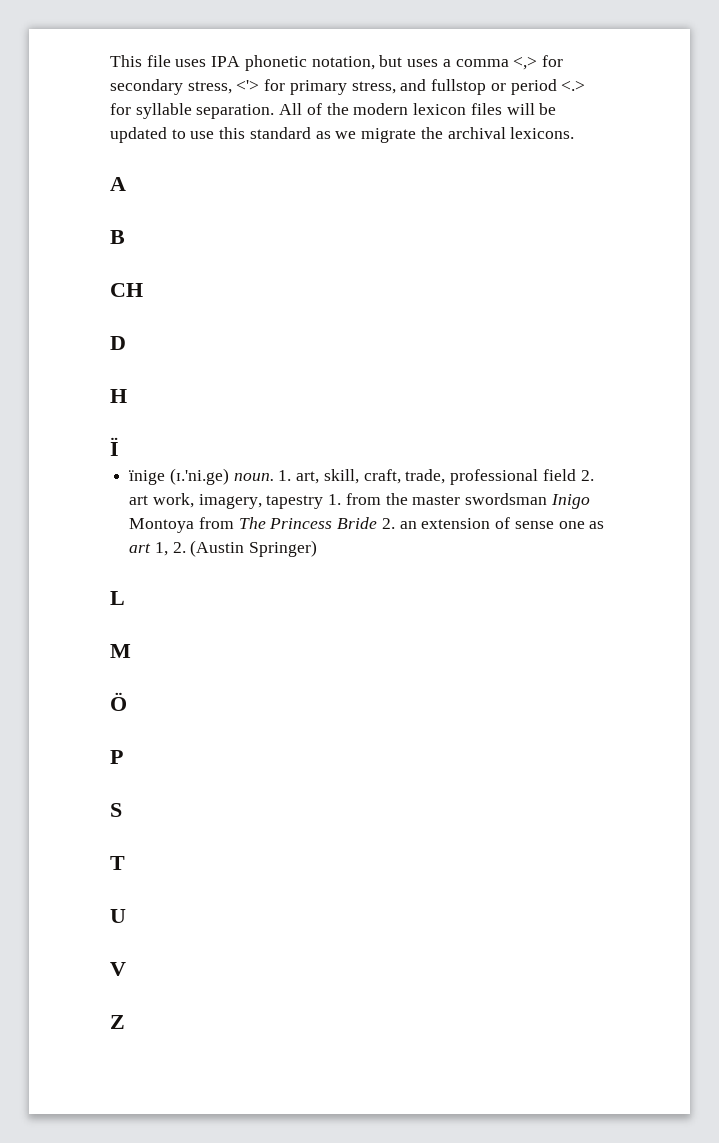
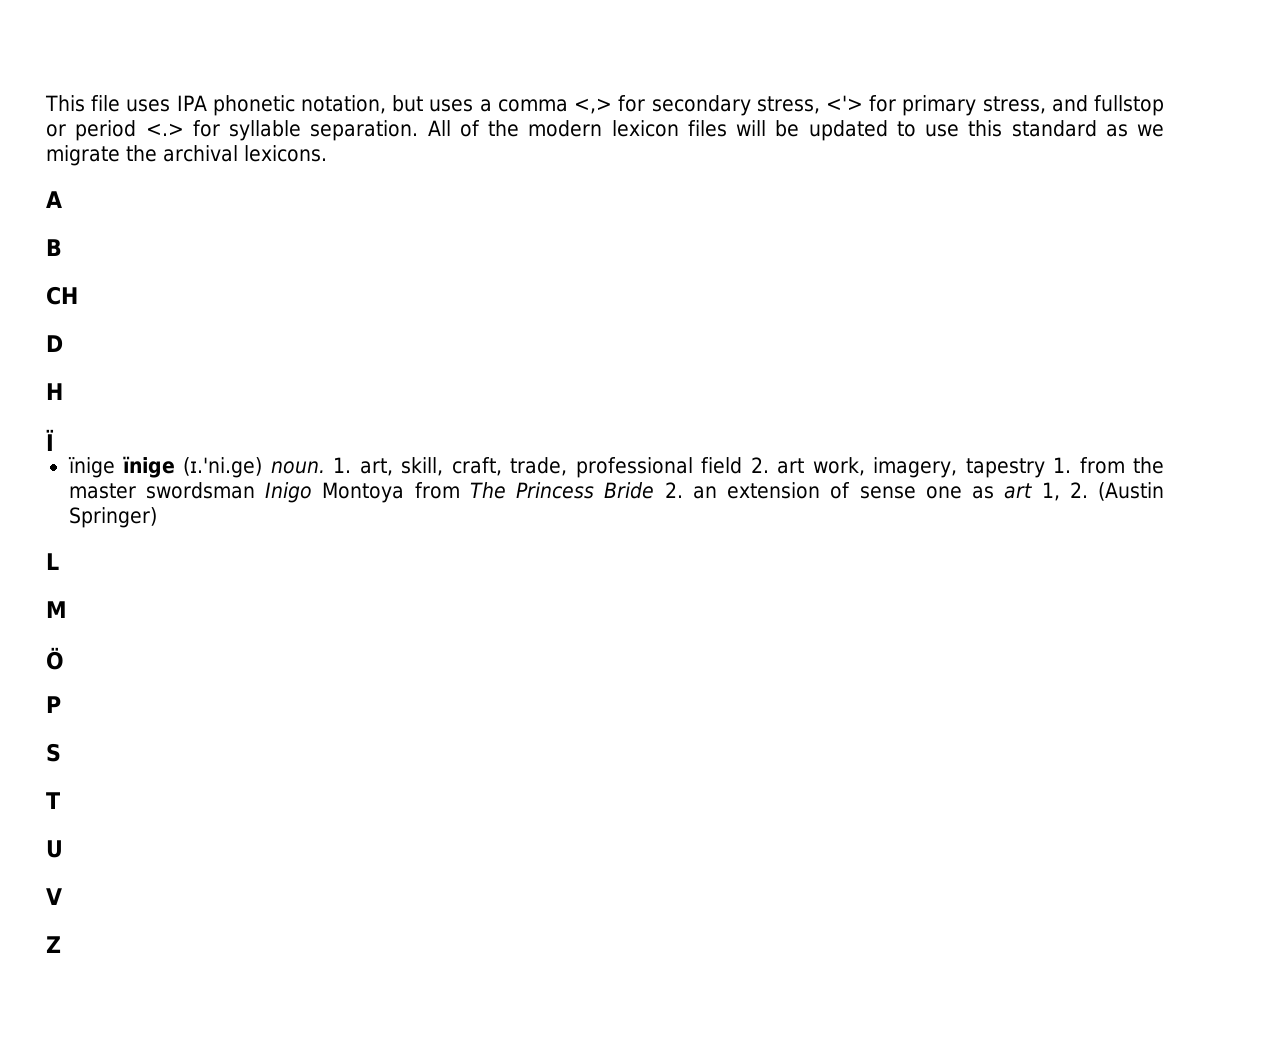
(166, 477) none -> [123,456,176,478] ïnige

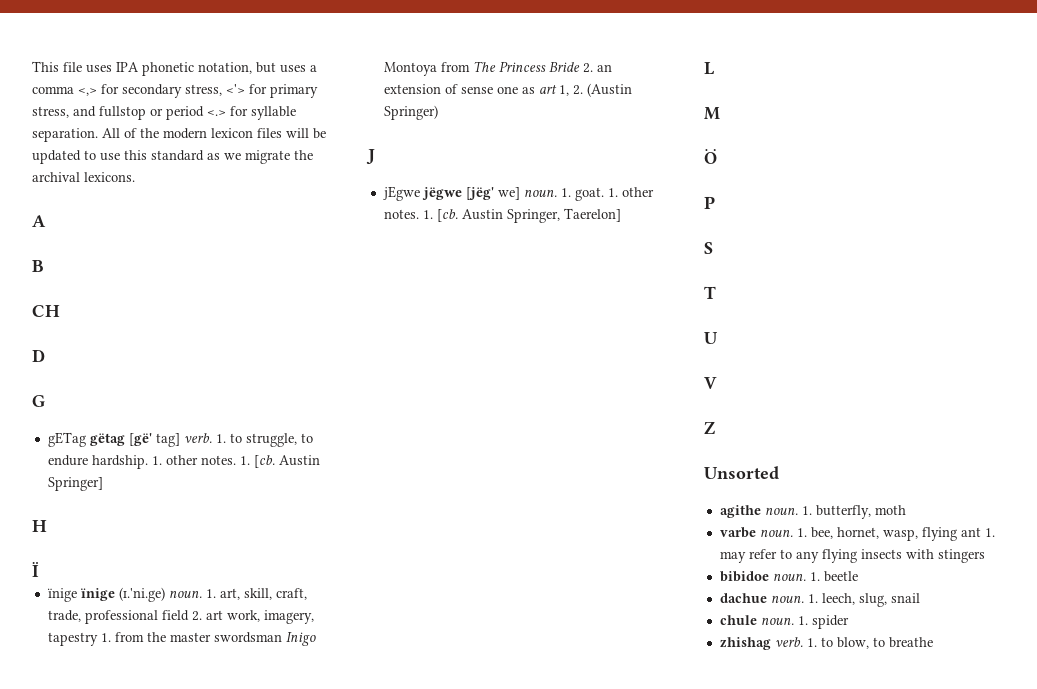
(63, 343) none -> [32,395,45,407] [47,432,313,447] [47,455,320,469] [47,477,103,491] // G // gETag gëtag [gë' tag] verb. 1. to struggle, to endure hardship. 1. other notes. 1. [cb. Austin Springer]
(157, 517) none -> [366,149,375,165] [382,186,654,201] [383,208,621,223] // J // jEgwe jëgwe [jëg' we] noun. 1. goat. 1. other notes. 1. [cb. Austin Springer, Taerelon]
(61, 944) none -> [704,466,779,479] [719,505,906,519] [719,527,995,541] [719,549,985,563] [719,571,858,582] [719,593,920,607] [719,615,849,629] [719,637,933,650] // Unsorted // agithe noun. 1. butterfly, moth // varbe noun. 1. bee, hornet, wasp, flying ant 1. may refer to any flying insects with stingers // bibidoe noun. 1. beetle // dachue noun. 1. leech, slug, snail // chule noun. 1. spider // zhishag verb. 1. to blow, to breathe

